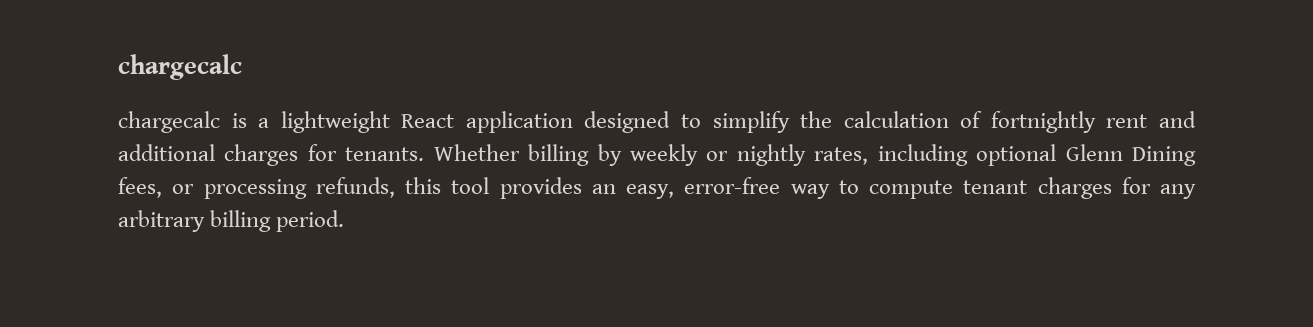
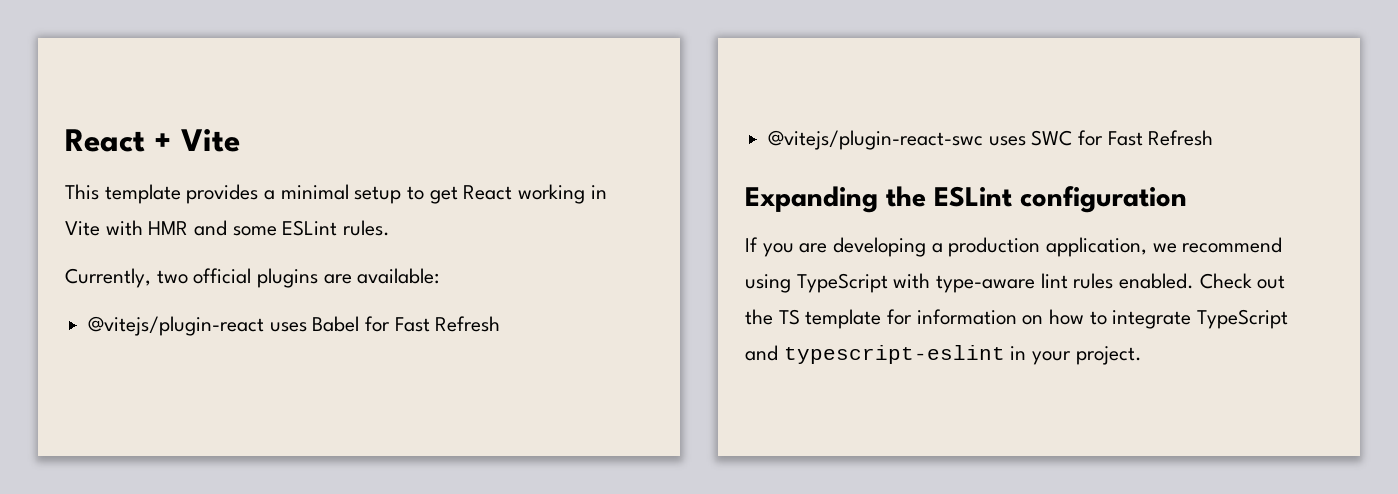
[118,54,242,80] [118,111,1196,133] [118,144,1197,166] [118,177,1196,199] [118,210,345,232] chargecalc // chargecalc is a lightweight React application designed to simplify the calculation of fortnightly rent and additional charges for tenants. Whether billing by weekly or nightly rates, including optional Glenn Dining fees, or processing refunds, this tool provides an easy, error-free way to compute tenant charges for any arbitrary billing period. -> [65,129,240,152] [65,184,607,204] [65,220,391,236] [65,268,440,288] [88,316,501,336] [768,130,1214,150] [745,186,1187,213] [745,237,1283,257] [745,273,1286,293] [745,309,1289,329] [745,345,1142,365] React + Vite // This template provides a minimal setup to get React working in Vite with HMR and some ESLint rules. // Currently, two official plugins are available: // @vitejs/plugin-react uses Babel for Fast Refresh // @vitejs/plugin-react-swc uses SWC for Fast Refresh // Expanding the ESLint configuration // If you are developing a production application, we recommend using TypeScript with type-aware lint rules enabled. Check out the TS template for information on how to integrate TypeScript and typescript-eslint in your project.

